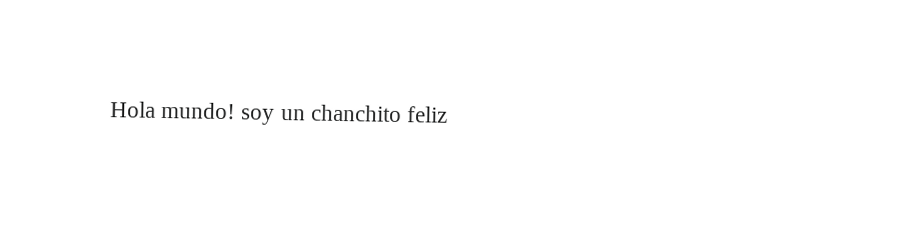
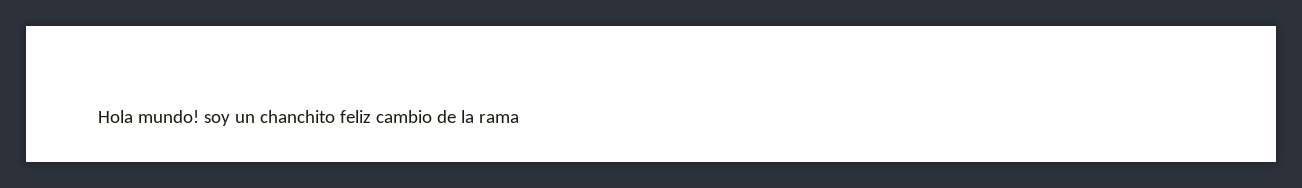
(449, 114) none -> [375,110,519,123] cambio de la rama

